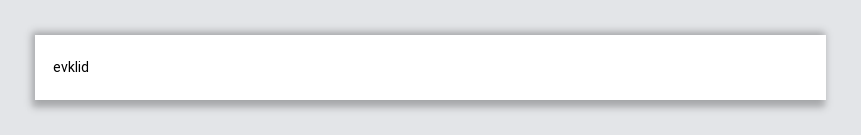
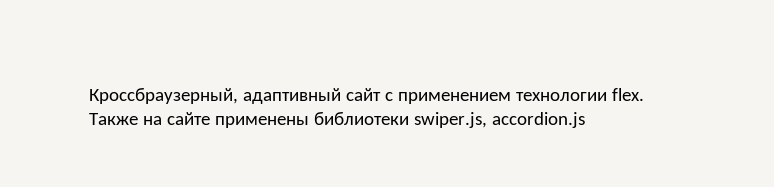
[53,61,89,72] evklid -> [89,88,644,104] [89,112,585,128] Кроссбраузерный, адаптивный сайт с применением технологии flex. Также на сайте применены библиотеки swiper.js, accordion.js

